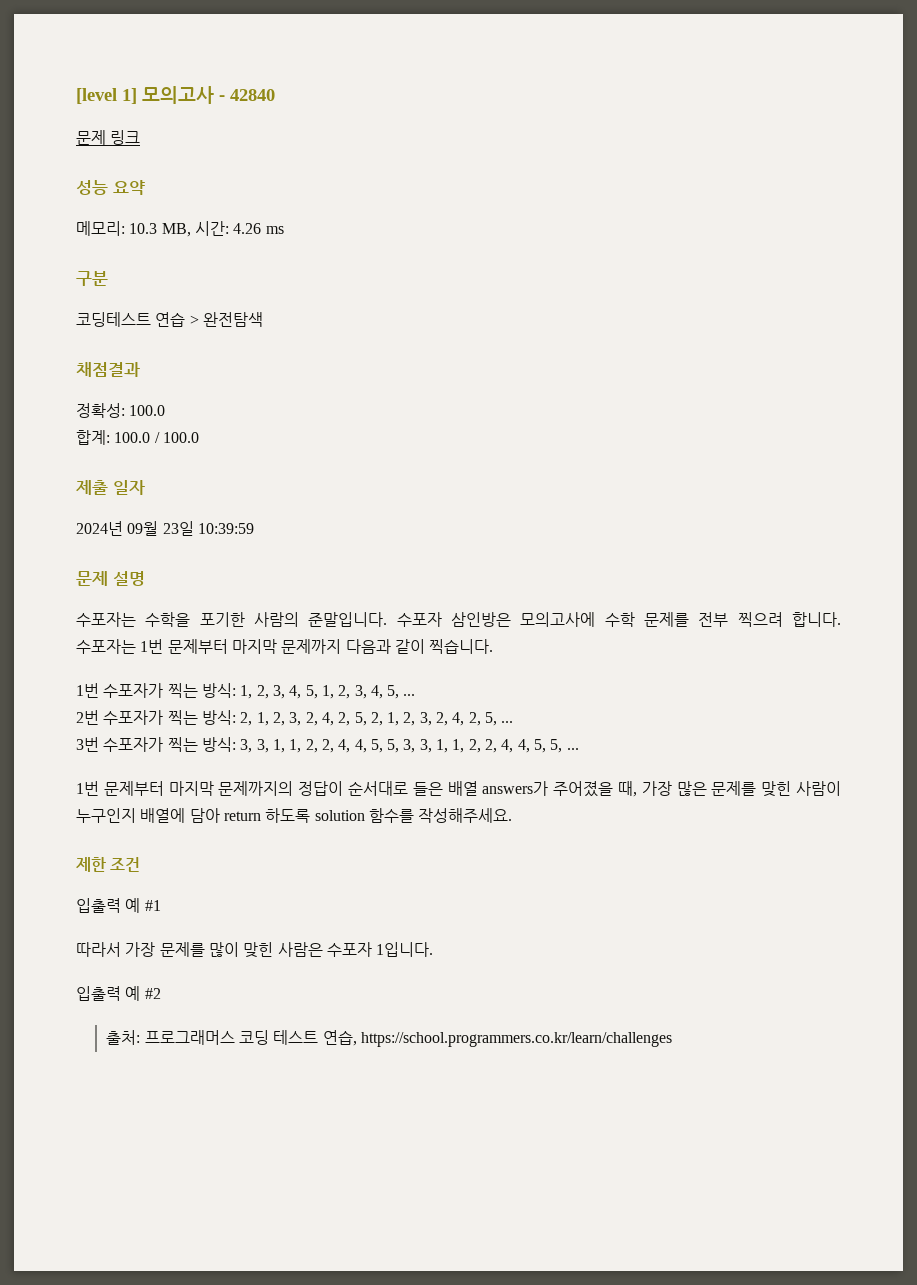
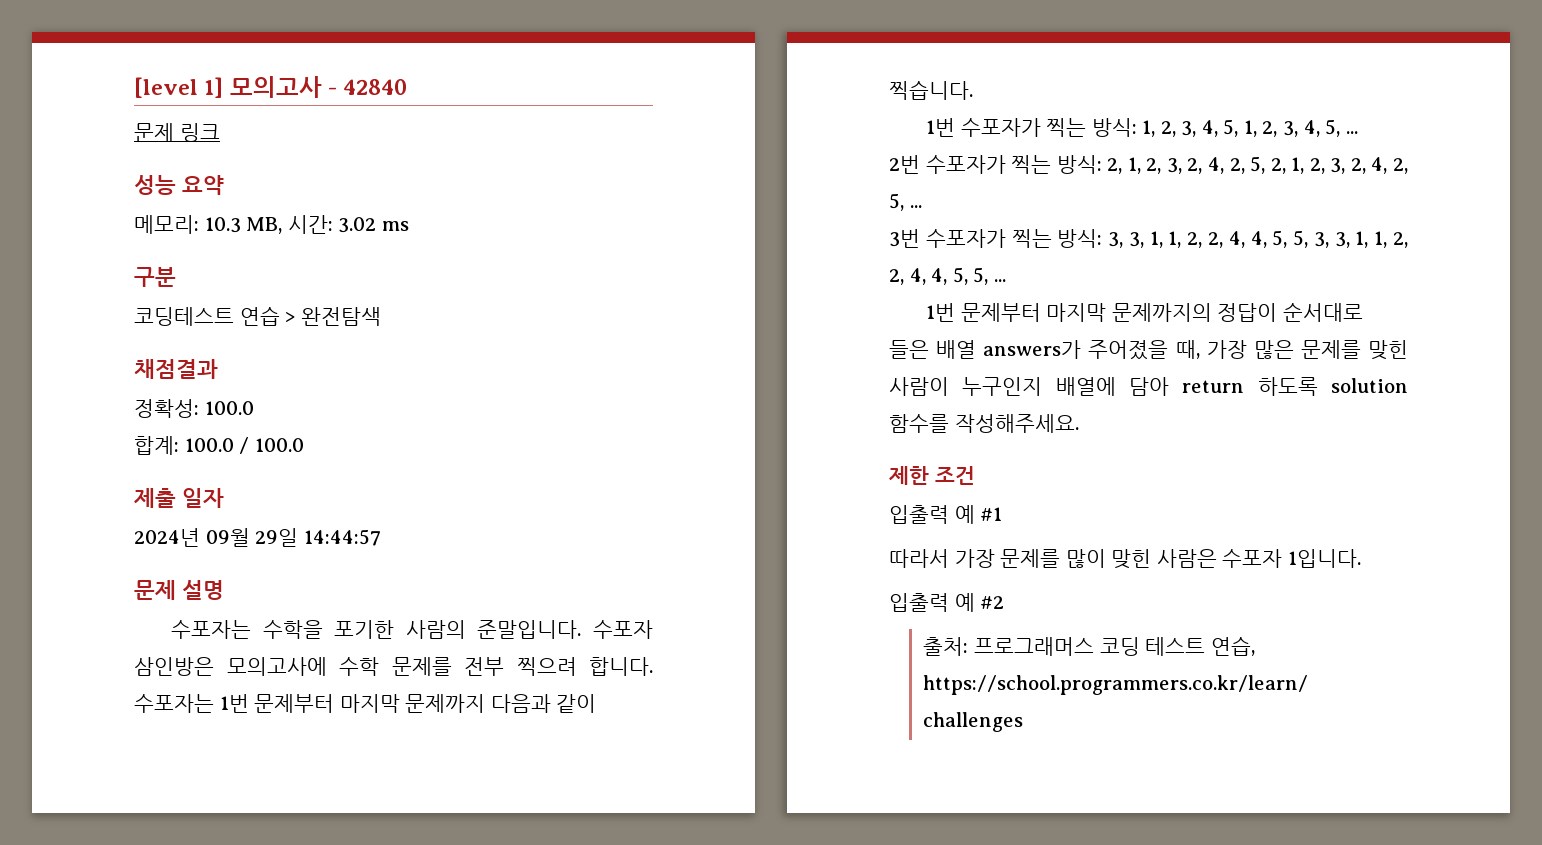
[233,223,262,234] 4.26 -> [338,217,377,233] 3.02
[162,521,254,536] 23일 10:39:59 -> [255,528,381,547] 29일 14:44:57

